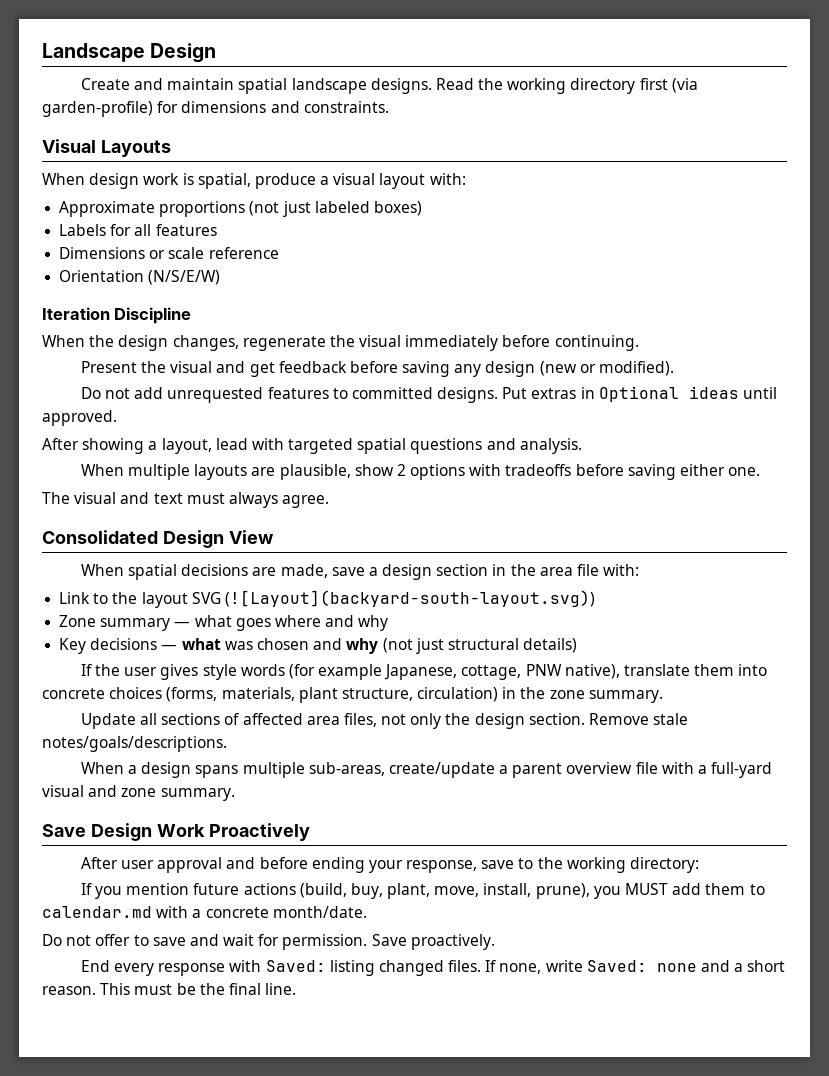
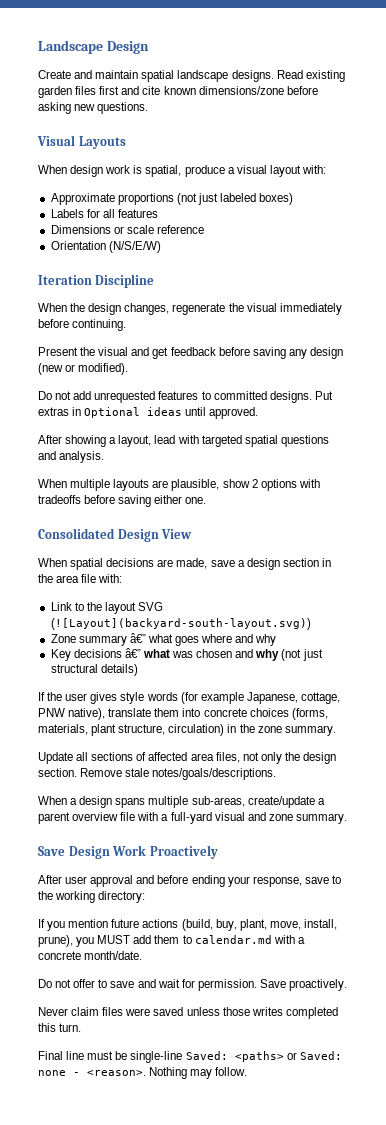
[478,78,698,94] [42,101,389,117] the working directory first (via garden-profile) for dimensions and constraints. -> [305,70,345,82] [38,86,318,98] [38,102,149,114] existing garden files first and cite known dimensions/zone before asking new questions.
[42,492,330,508] // The visual and text must always agree. -> (207, 500) none
[174,622,191,627] — -> [129,633,146,643] â€”
[161,645,178,650] — -> [124,648,141,658] â€”
[80,960,786,976] [42,983,297,995] End every response with Saved: listing changed files. If none, write Saved: none and a short reason. This must be the final line. -> [38,1007,338,1019] [38,1023,82,1032] [38,1051,342,1063] [38,1067,248,1079] Never claim files were saved unless those writes completed this turn. // Final line must be single-line Saved: <paths> or Saved: none - <reason>. Nothing may follow.

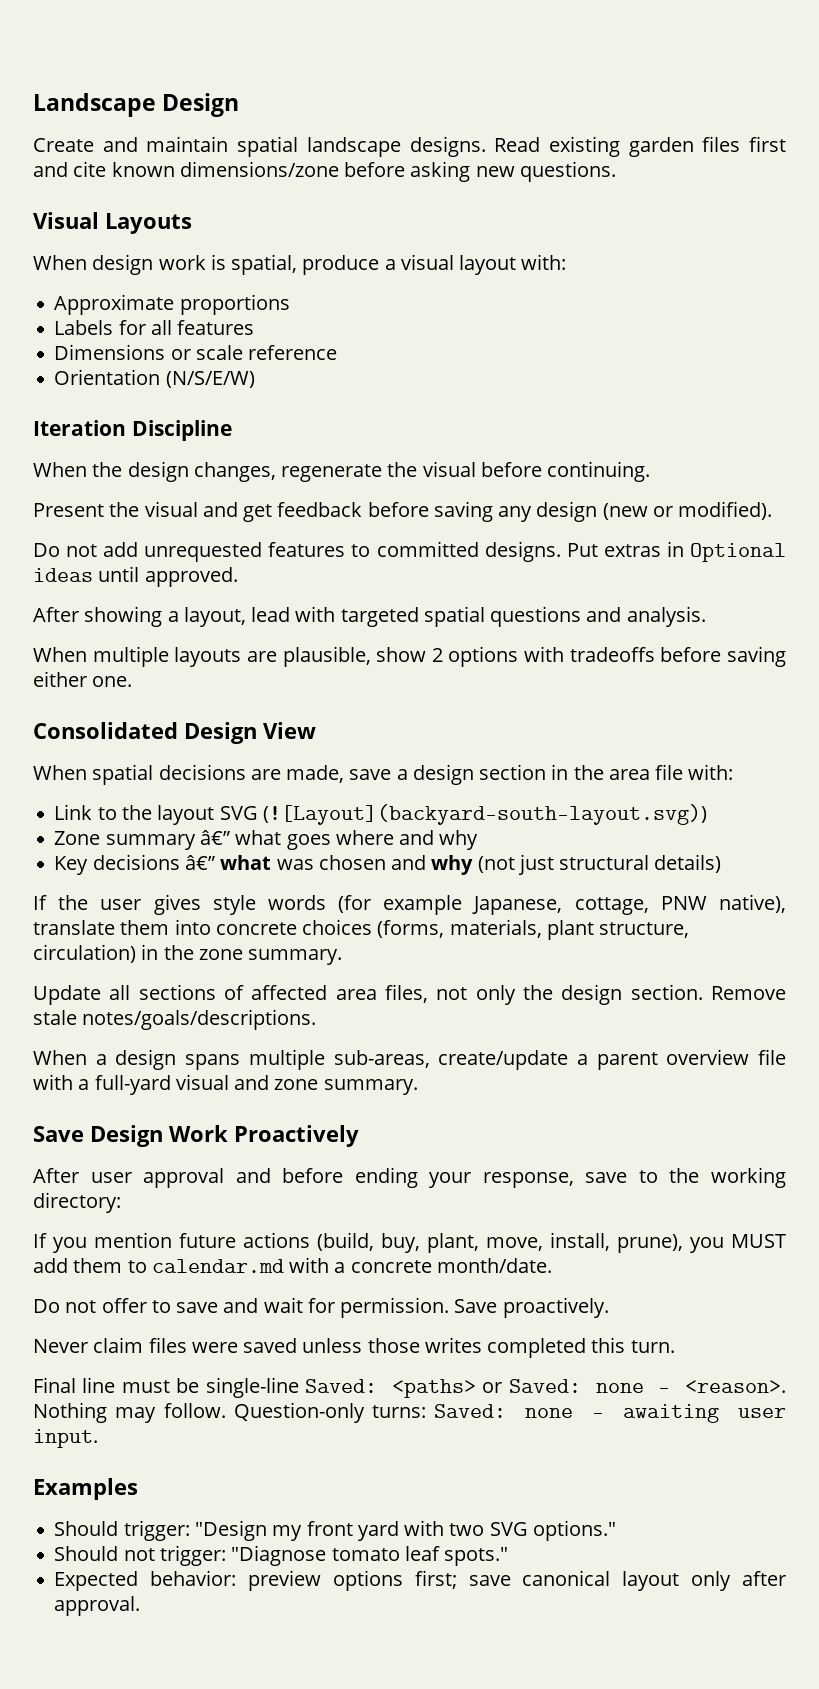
[176,193,294,205] (not just labeled boxes) -> (290, 304) none
[279,303,342,315] immediately -> (476, 469) none
(248, 1071) none -> [233,1402,786,1423] [33,1429,98,1448] [33,1478,138,1500] [54,1520,616,1541] [54,1545,509,1566] [54,1570,786,1591] [54,1596,141,1616] Question-only turns: Saved: none - awaiting user input. // Examples // Should trigger: "Design my front yard with two SVG options." // Should not trigger: "Diagnose tomato leaf spots." // Expected behavior: preview options first; save canonical layout only after approval.

